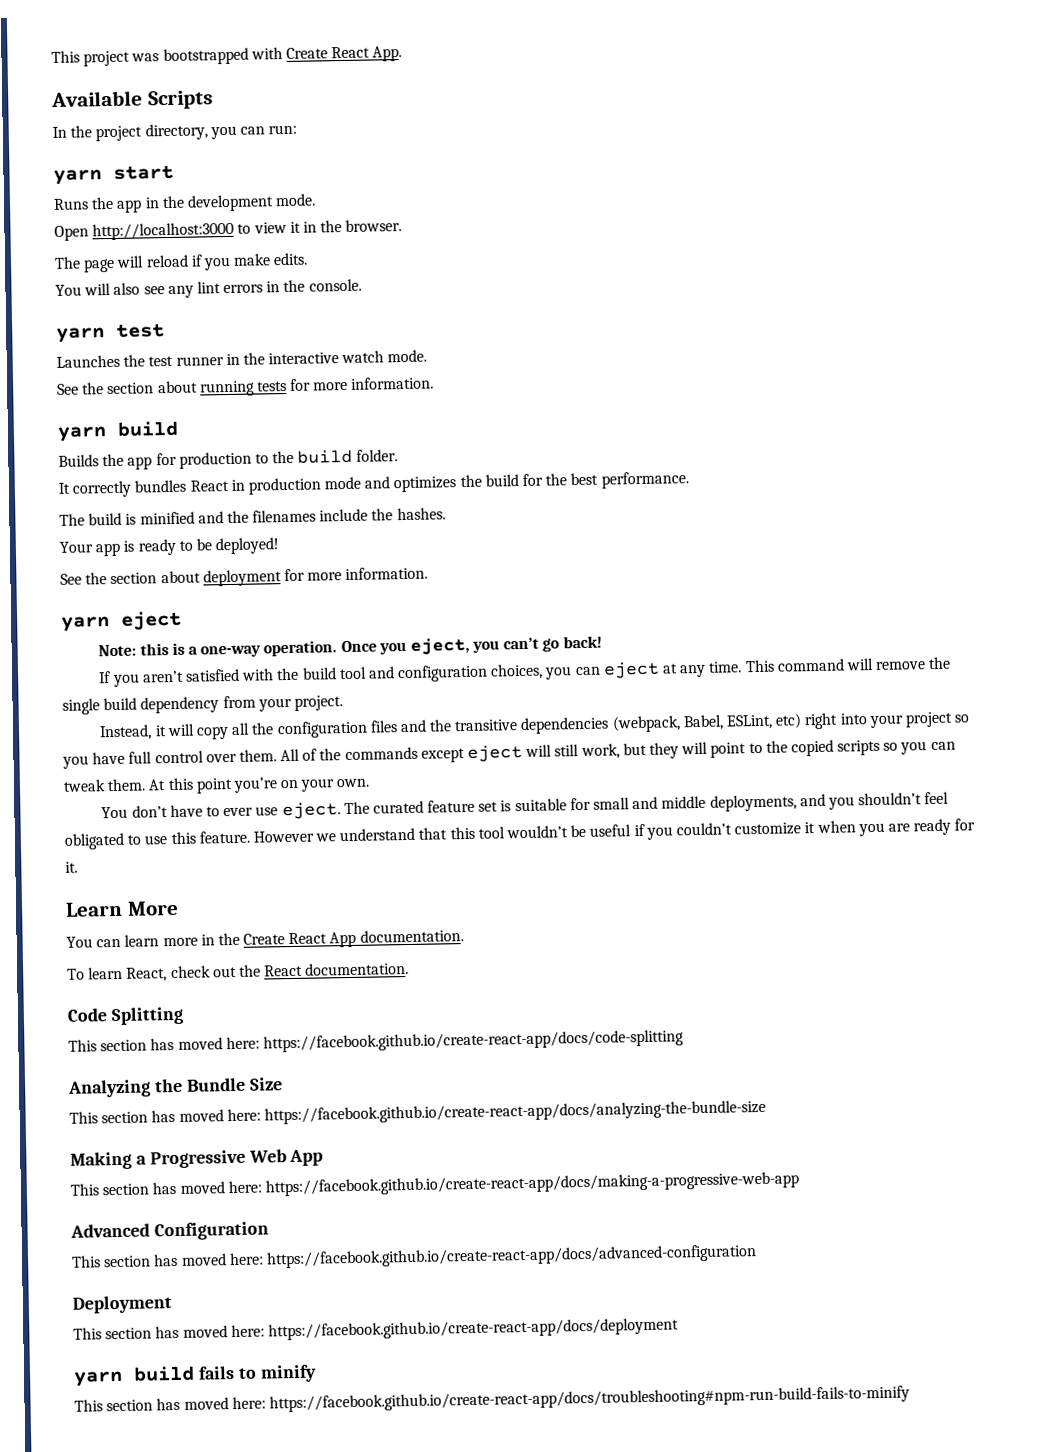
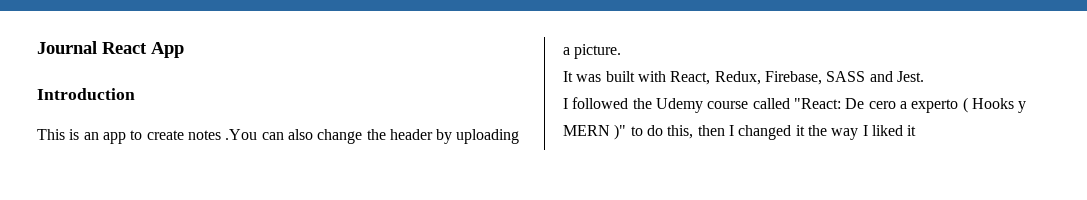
[51,45,403,67] [51,90,213,110] [52,123,298,142] [53,164,174,185] [53,193,317,213] [54,218,403,241] [54,252,309,273] [55,278,362,299] [56,323,165,343] [56,349,428,368] [57,376,435,397] [57,420,178,442] [58,449,399,470] [58,471,689,498] [59,507,446,526] [59,537,281,557] [60,566,429,587] [61,610,182,632] [98,635,602,658] [99,656,952,688] [62,695,343,715] [99,711,971,741] [62,739,956,769] [63,777,371,794] [101,791,950,820] [64,818,976,850] [65,861,78,873] [65,900,179,917] [66,929,464,948] [67,961,410,982] [67,1006,184,1026] [68,1029,684,1053] [68,1077,283,1098] [69,1099,766,1125] [70,1149,324,1170] [70,1171,799,1197] [70,1221,269,1241] [71,1244,757,1269] [72,1295,172,1314] [73,1317,679,1341] [73,1364,317,1387] [74,1385,910,1413] This project was bootstrapped with Create React App. // Available Scripts // In the project directory, you can run: // yarn start // Runs the app in the development mode. // Open http://localhost:3000 to view it in the browser. // The page will reload if you make edits. // You will also see any lint errors in the console. // yarn test // Launches the test runner in the interactive watch mode. // See the section about running tests for more information. // yarn build // Builds the app for production to the build folder. // It correctly bundles React in production mode and optimizes the build for the best performance. // The build is minified and the filenames include the hashes. // Your app is ready to be deployed! // See the section about deployment for more information. // yarn eject // Note: this is a one-way operation. Once you eject, you can’t go back! // If you aren’t satisfied with the build tool and configuration choices, you can eject at any time. This command will remove the single build dependency from your project. // Instead, it will copy all the configuration files and the transitive dependencies (webpack, Babel, ESLint, etc) right into your project so you have full control over them. All of the commands except eject will still work, but they will point to the copied scripts so you can tweak them. At this point you’re on your own. // You don’t have to ever use eject. The curated feature set is suitable for small and middle deployments, and you shouldn’t feel obligated to use this feature. However we understand that this tool wouldn’t be useful if you couldn’t customize it when you are ready for it. // Learn More // You can learn more in the Create React App documentation. // To learn React, check out the React documentation. // Code Splitting // This section has moved here: https://facebook.github.io/create-react-app/docs/code-splitting // Analyzing the Bundle Size // This section has moved here: https://facebook.github.io/create-react-app/docs/analyzing-the-bundle-size // Making a Progressive Web App // This section has moved here: https://facebook.github.io/create-react-app/docs/making-a-progressive-web-app // Advanced Configuration // This section has moved here: https://facebook.github.io/create-react-app/docs/advanced-configuration // Deployment // This section has moved here: https://facebook.github.io/create-react-app/docs/deployment // yarn build fails to minify // This section has moved here: https://facebook.github.io/create-react-app/docs/troubleshooting#npm-run-build-fails-to-minify -> [37,41,184,58] [37,88,135,100] [37,129,520,144] [563,44,622,59] [563,71,924,85] [563,97,1027,113] [563,124,917,140] Journal React App // Introduction // This is an app to create notes .You can also change the header by uploading a picture. // It was built with React, Redux, Firebase, SASS and Jest. // I followed the Udemy course called "React: De cero a experto ( Hooks y MERN )" to do this, then I changed it the way I liked it

